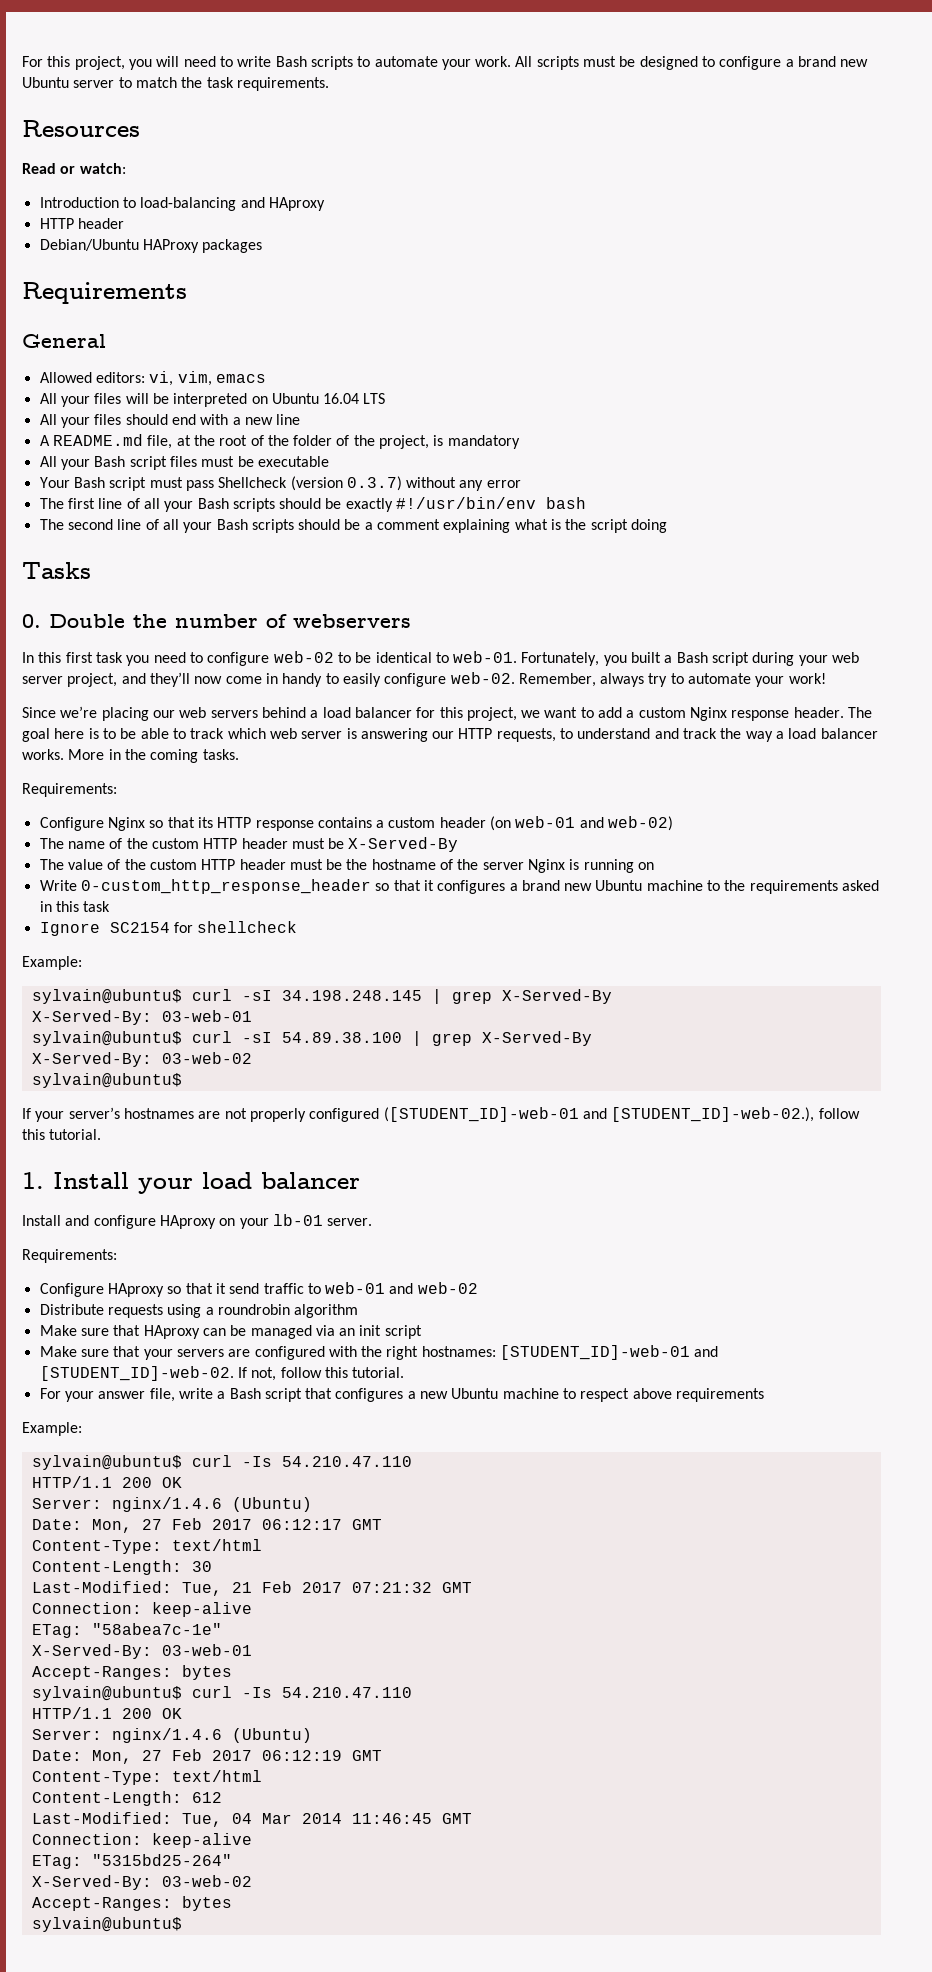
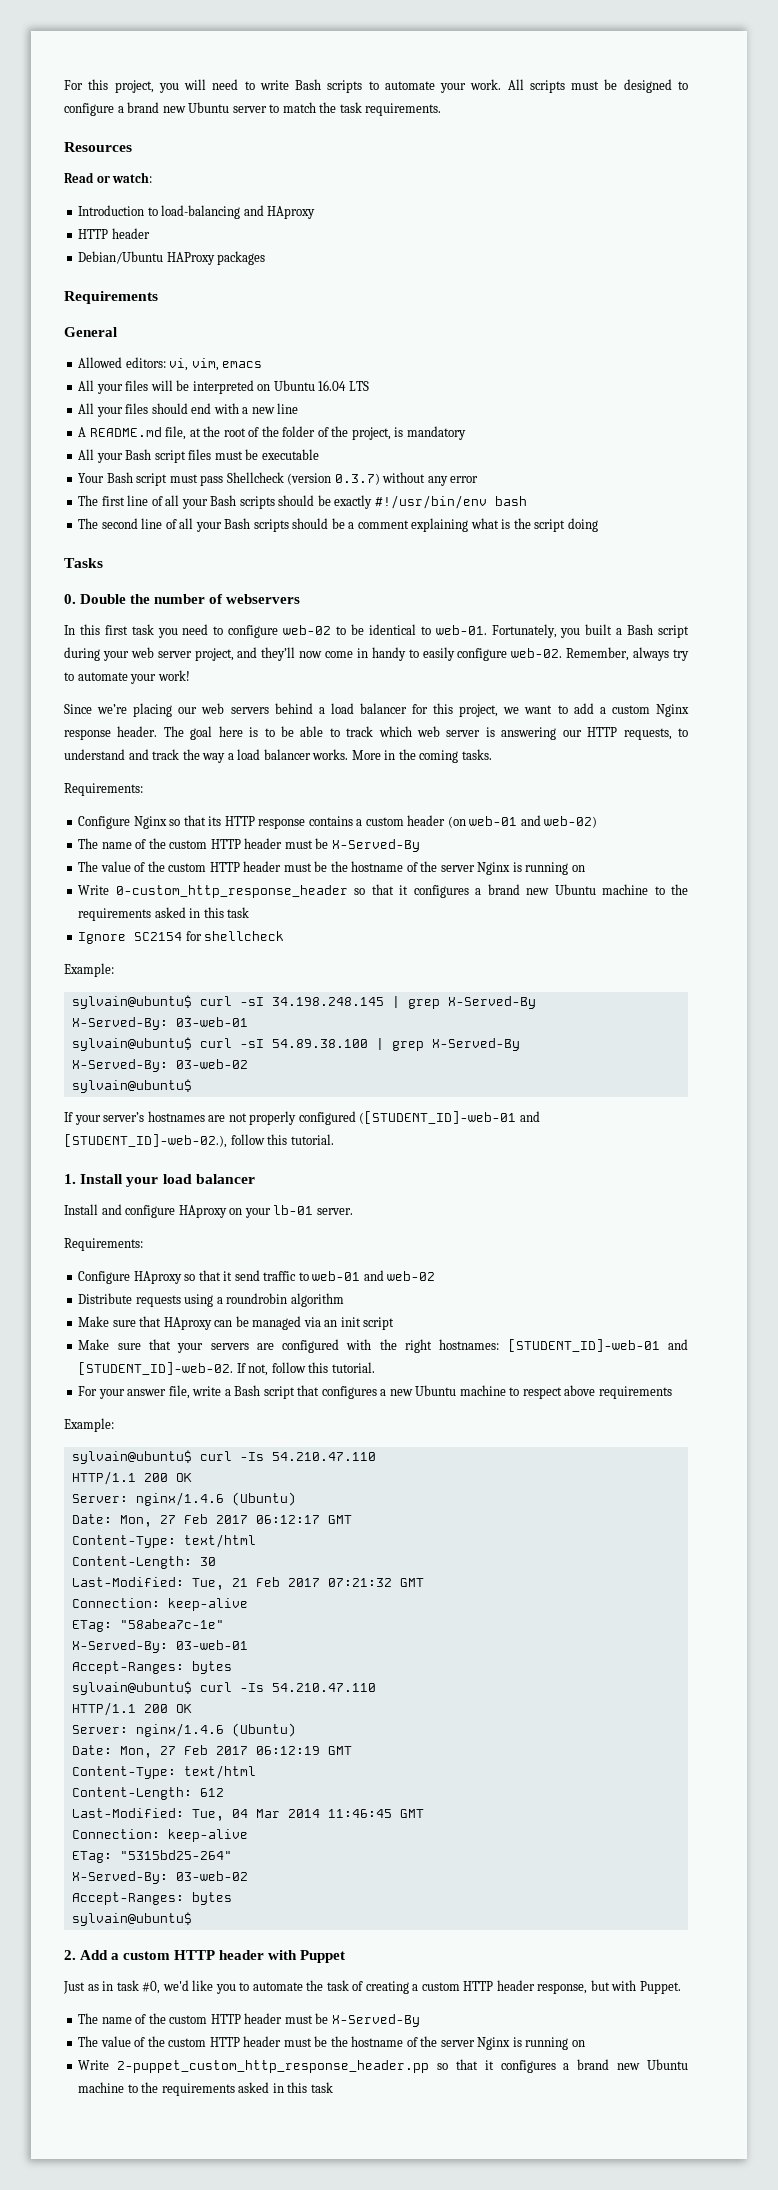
(182, 1924) none -> [64,1950,346,1963] [63,1980,681,1994] [78,2013,420,2027] [78,2036,585,2050] [78,2059,689,2073] [78,2082,333,2096] // 2. Add a custom HTTP header with Puppet // Just as in task #0, we'd like you to automate the task of creating a custom HTTP header response, but with Puppet. // The name of the custom HTTP header must be X-Served-By // The value of the custom HTTP header must be the hostname of the server Nginx is running on // Write 2-puppet_custom_http_response_header.pp so that it configures a brand new Ubuntu machine to the requirements asked in this task

